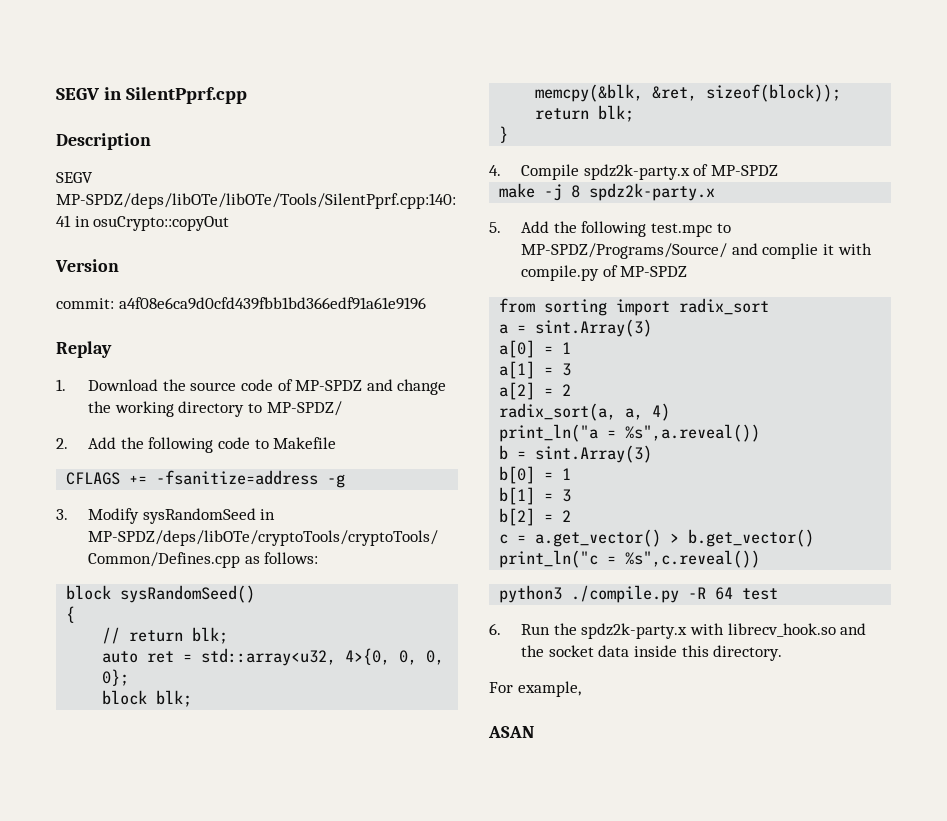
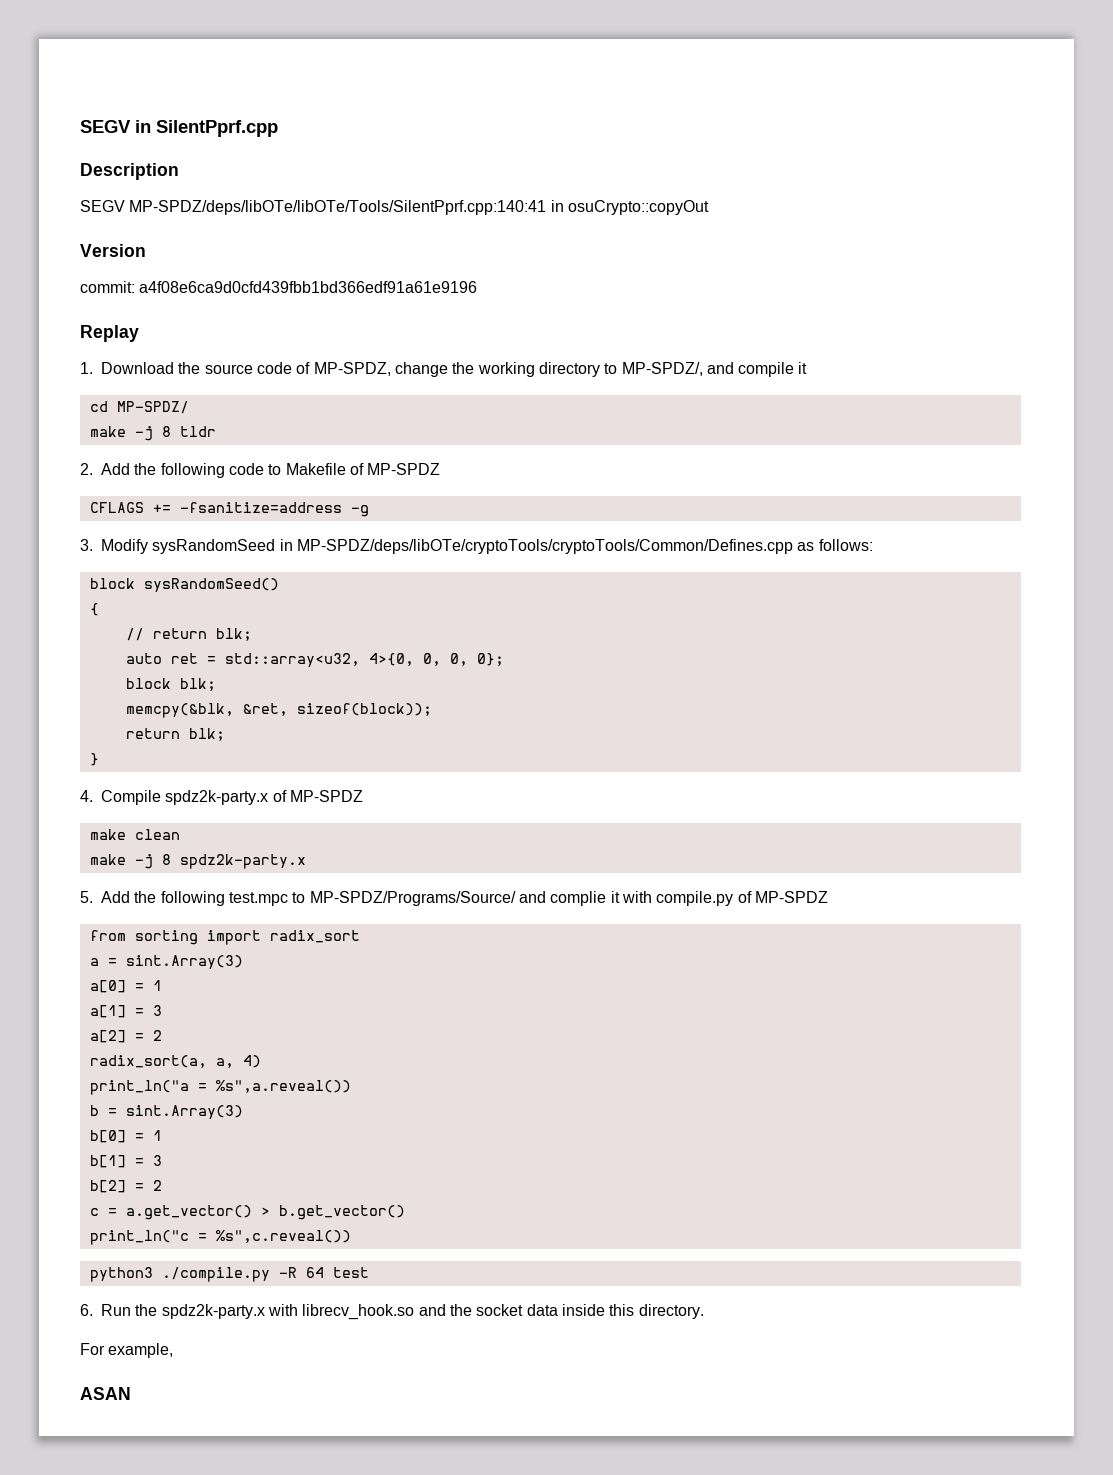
[295,379,393,391] MP-SPDZ and -> [313,362,391,376] MP-SPDZ,
[266,401,342,416] MP-SPDZ/ -> [621,362,808,377] [89,401,189,414] [89,426,216,441] MP-SPDZ/, and compile it // cd MP-SPDZ/ // make -j 8 tldr
(337, 443) none -> [349,463,441,475] of MP-SPDZ
(779, 170) none -> [89,829,180,840] // make clean

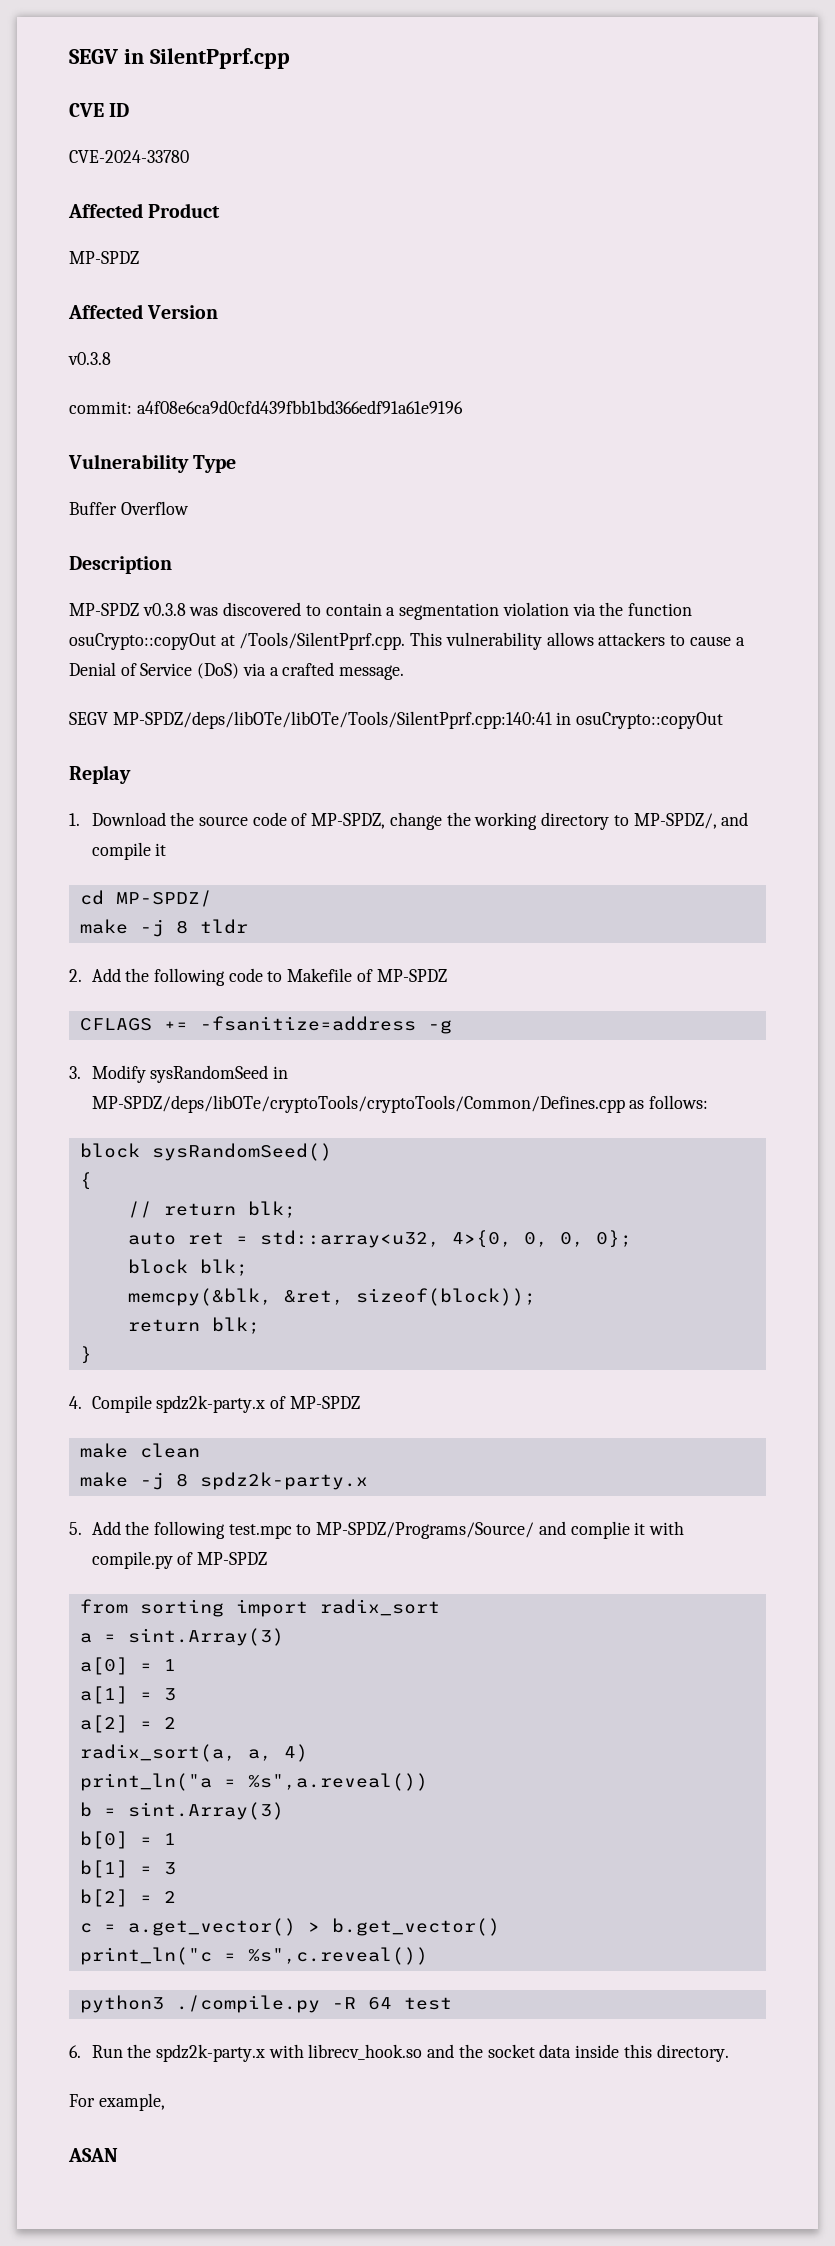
[80,163,179,180] Description -> [69,103,130,117] [69,150,189,163] [68,203,221,218] [69,251,139,264] [68,304,219,319] [68,352,111,365] [69,400,463,414] [68,454,237,473] [69,501,189,515] [69,556,172,574] [69,602,692,620] [69,632,745,650] [69,662,405,680] CVE ID // CVE-2024-33780 // Affected Product // MP-SPDZ // Affected Version // v0.3.8 // commit: a4f08e6ca9d0cfd439fbb1bd366edf91a61e9196 // Vulnerability Type // Buffer Overflow // Description // MP-SPDZ v0.3.8 was discovered to contain a segmentation violation via the function osuCrypto::copyOut at /Tools/SilentPprf.cpp. This vulnerability allows attackers to cause a Denial of Service (DoS) via a crafted message.
[80,244,146,257] [80,281,478,293] // Version // commit: a4f08e6ca9d0cfd439fbb1bd366edf91a61e9196 -> (724, 720) none

